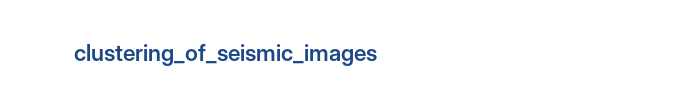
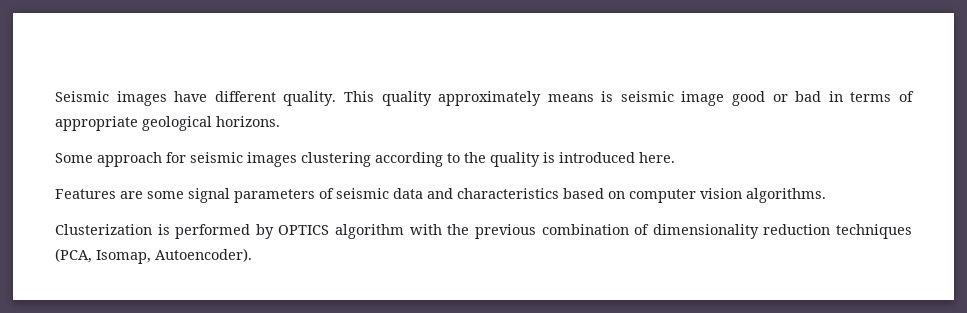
[74,44,377,66] clustering_of_seismic_images -> [55,91,915,106] [55,116,280,131] [55,152,675,167] [55,188,826,203] [55,224,913,239] [55,248,252,264] Seismic images have different quality. This quality approximately means is seismic image good or bad in terms of appropriate geological horizons. // Some approach for seismic images clustering according to the quality is introduced here. // Features are some signal parameters of seismic data and characteristics based on computer vision algorithms. // Clusterization is performed by OPTICS algorithm with the previous combination of dimensionality reduction techniques (PCA, Isomap, Autoencoder).

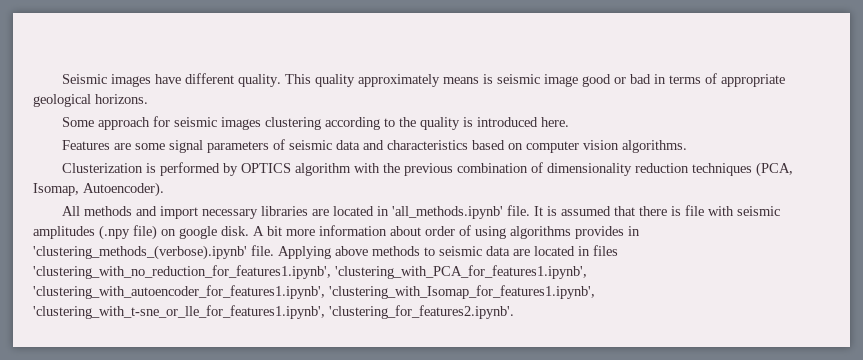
(252, 255) none -> [61,205,780,219] [33,225,640,240] [33,245,618,260] [33,265,587,279] [33,285,595,299] [33,305,514,319] // All methods and import necessary libraries are located in 'all_methods.ipynb' file. It is assumed that there is file with seismic amplitudes (.npy file) on google disk. A bit more information about order of using algorithms provides in 'clustering_methods_(verbose).ipynb' file. Applying above methods to seismic data are located in files 'clustering_with_no_reduction_for_features1.ipynb', 'clustering_with_PCA_for_features1.ipynb', 'clustering_with_autoencoder_for_features1.ipynb', 'clustering_with_Isomap_for_features1.ipynb', 'clustering_with_t-sne_or_lle_for_features1.ipynb', 'clustering_for_features2.ipynb'.

